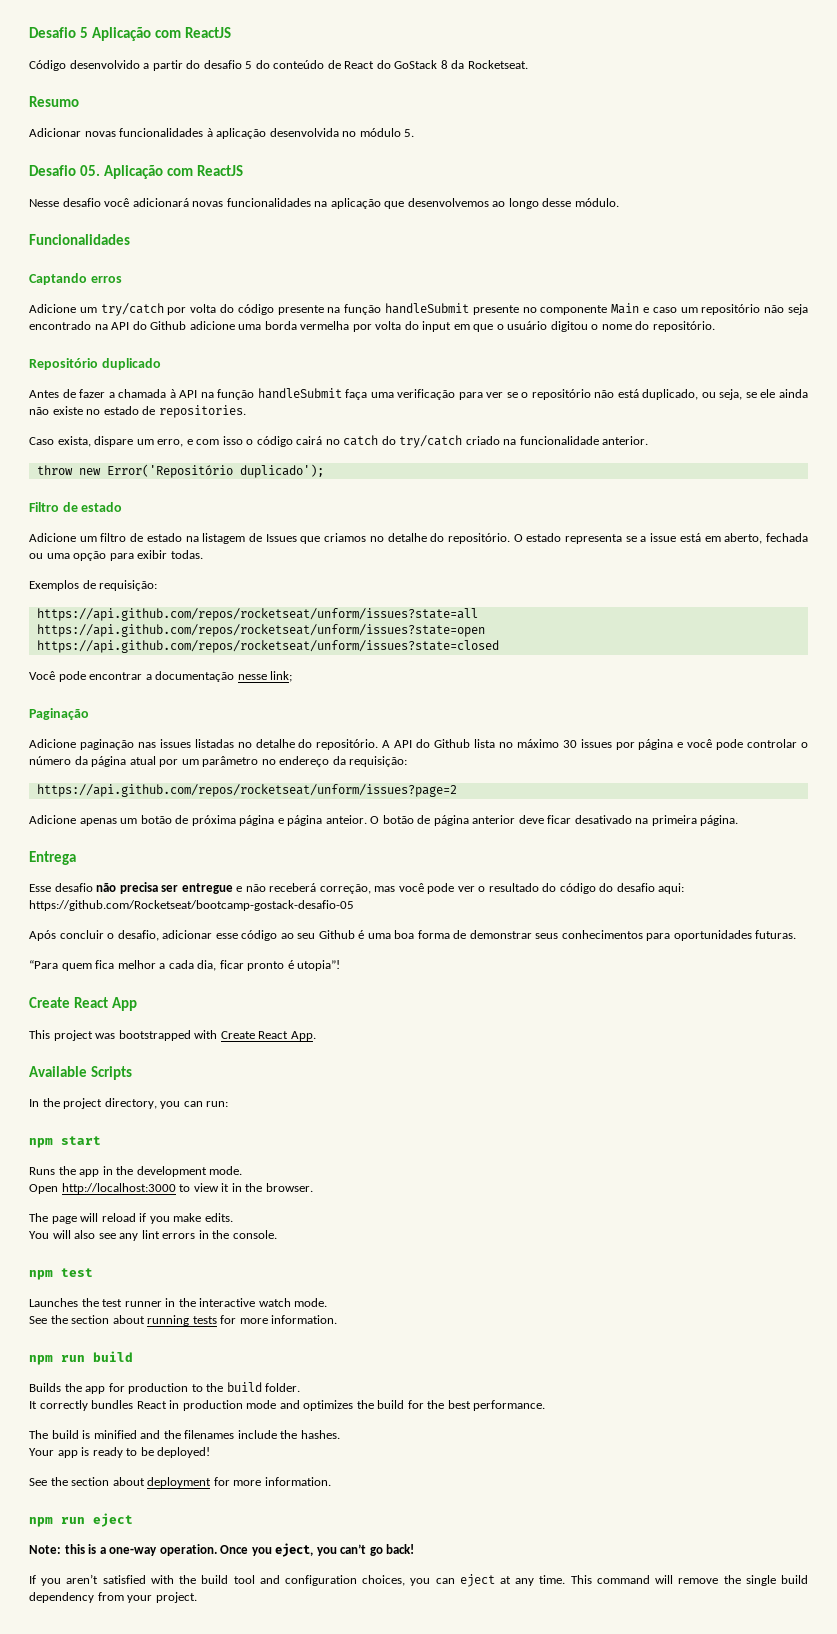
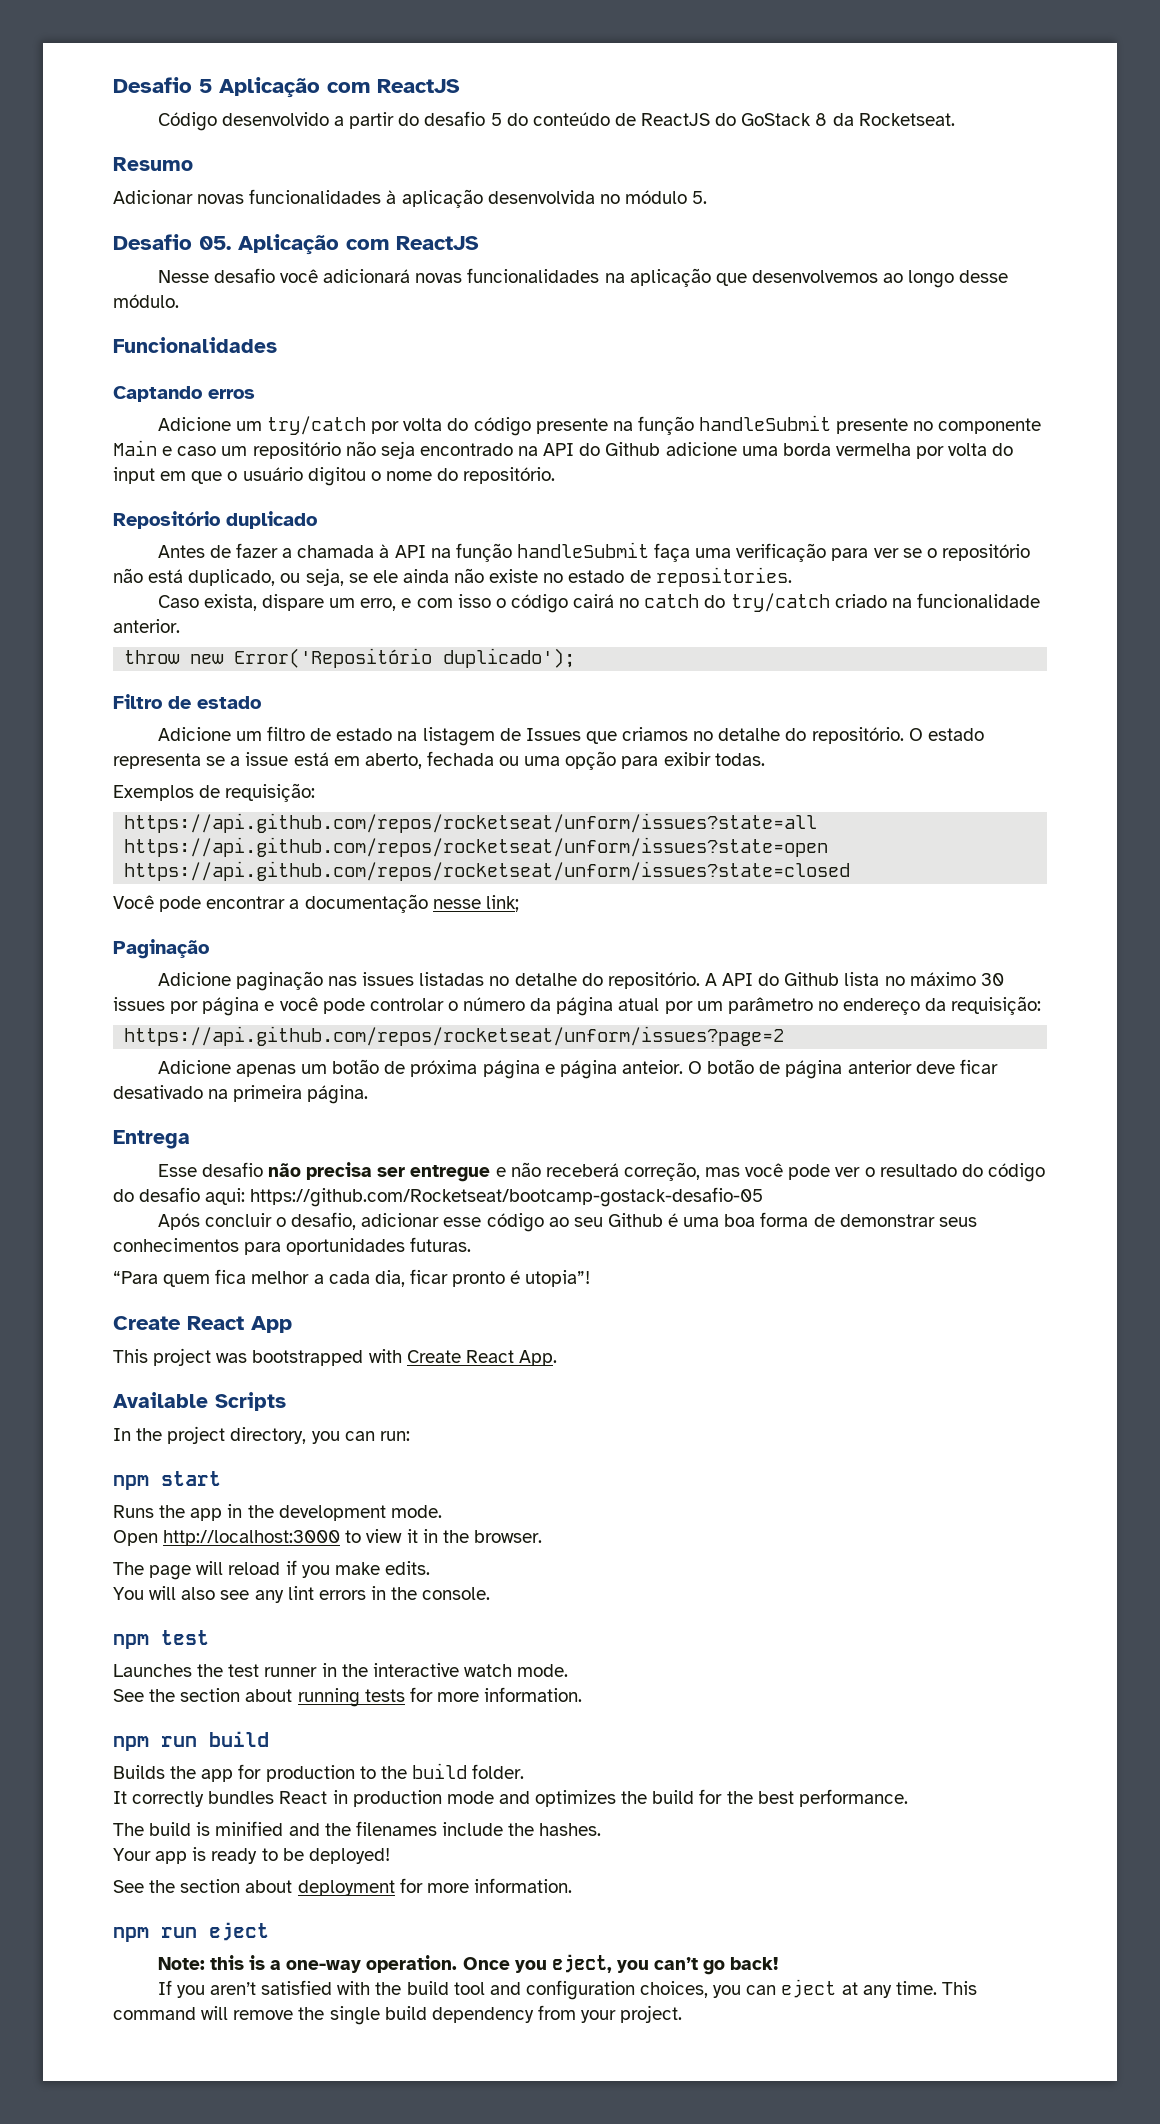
[344,61,375,69] React -> [641,113,711,126] ReactJS

